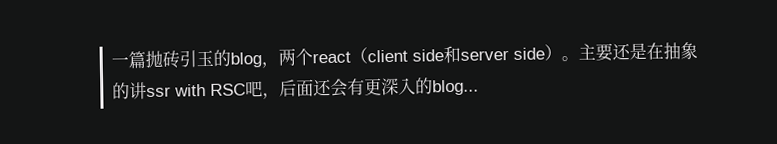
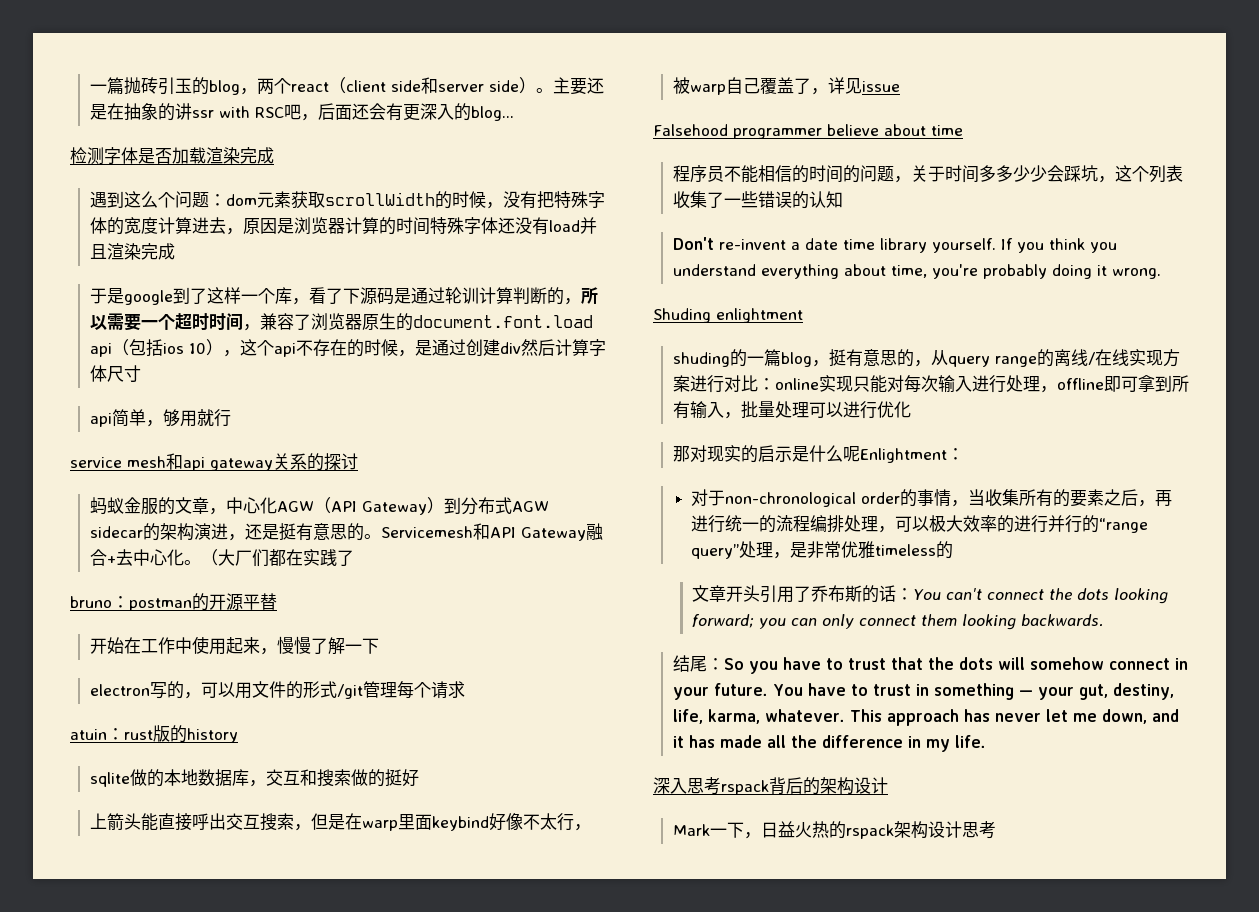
(479, 87) none -> [70,147,274,165] [89,191,605,209] [89,217,597,235] [89,243,175,260] [89,287,598,305] [89,313,593,331] [89,339,606,357] [89,365,141,382] [89,409,231,427] [70,453,358,471] [89,497,549,515] [89,523,603,541] [89,549,354,567] [70,593,277,611] [89,636,379,655] [89,681,465,699] [70,725,238,743] [89,769,419,787] [89,813,591,831] [672,77,900,95] [653,124,963,139] [672,165,1183,183] [672,191,843,209] [672,237,1117,253] [672,264,1161,279] [653,308,803,323] [672,349,1180,367] [672,375,1189,393] [672,401,911,419] [672,445,964,463] [691,489,1173,507] [691,515,1149,533] [691,541,954,559] [692,585,1169,604] [692,614,1104,630] [672,655,1188,674] [672,683,1174,700] [672,709,1179,726] [672,735,986,752] [653,777,888,795] [672,821,996,839] // 检测字体是否加载渲染完成 // 遇到这么个问题：dom元素获取scrollWidth的时候，没有把特殊字体的宽度计算进去，原因是浏览器计算的时间特殊字体还没有load并且渲染完成 // 于是google到了这样一个库，看了下源码是通过轮训计算判断的，所以需要一个超时时间，兼容了浏览器原生的document.font.load api（包括ios 10），这个api不存在的时候，是通过创建div然后计算字体尺寸 // api简单，够用就行 // service mesh和api gateway关系的探讨 // 蚂蚁金服的文章，中心化AGW（API Gateway）到分布式AGW sidecar的架构演进，还是挺有意思的。Servicemesh和API Gateway融合+去中心化。（大厂们都在实践了 // bruno：postman的开源平替 // 开始在工作中使用起来，慢慢了解一下 // electron写的，可以用文件的形式/git管理每个请求 // atuin：rust版的history // sqlite做的本地数据库，交互和搜索做的挺好 // 上箭头能直接呼出交互搜索，但是在warp里面keybind好像不太行，被warp自己覆盖了，详见issue // Falsehood programmer believe about time // 程序员不能相信的时间的问题，关于时间多多少少会踩坑，这个列表收集了一些错误的认知 // Don't re-invent a date time library yourself. If you think you understand everything about time, you're probably doing it wrong. // Shuding enlightment // shuding的一篇blog，挺有意思的，从query range的离线/在线实现方案进行对比：online实现只能对每次输入进行处理，offline即可拿到所有输入，批量处理可以进行优化 // 那对现实的启示是什么呢Enlightment： // 对于non-chronological order的事情，当收集所有的要素之后，再进行统一的流程编排处理，可以极大效率的进行并行的“range query”处理，是非常优雅timeless的 // 文章开头引用了乔布斯的话：You can't connect the dots looking forward; you can only connect them looking backwards. // 结尾：So you have to trust that the dots will somehow connect in your future. You have to trust in something — your gut, destiny, life, karma, whatever. This approach has never let me down, and it has made all the difference in my life. // 深入思考rspack背后的架构设计 // Mark一下，日益火热的rspack架构设计思考

